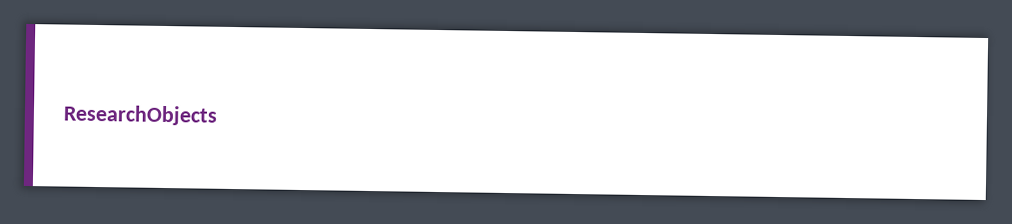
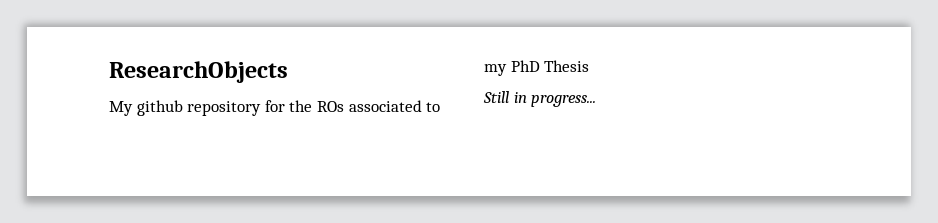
(218, 115) none -> [109,100,441,116] [484,60,590,76] [483,91,597,107] // My github repository for the ROs associated to my PhD Thesis // Still in progress...

